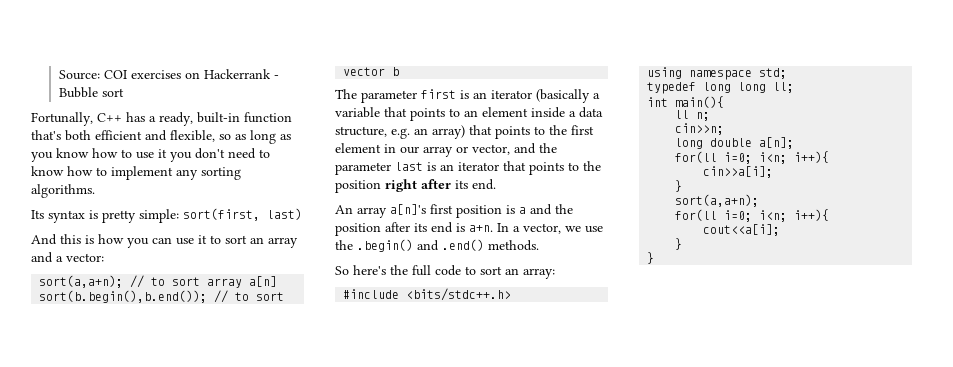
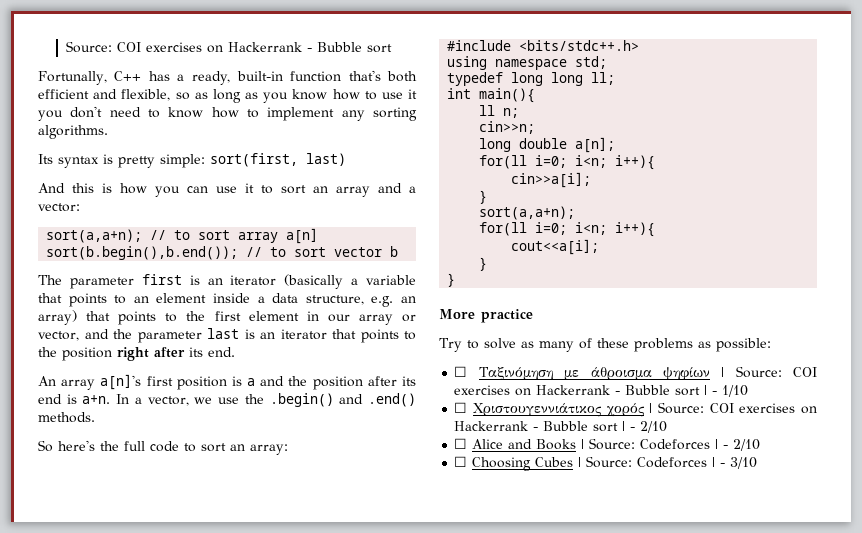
(655, 258) none -> [439,309,533,323] [439,338,771,352] [454,366,817,380] [454,385,749,397] [454,402,817,417] [454,421,668,433] [454,438,761,451] [454,456,758,471] // More practice // Try to solve as many of these problems as possible: // ☐ Ταξινόμηση με άθροισμα ψηφίων | Source: COI exercises on Hackerrank - Bubble sort | - 1/10 // ☐ Χριστουγεννιάτικος χορός | Source: COI exercises on Hackerrank - Bubble sort | - 2/10 // ☐ Alice and Books | Source: Codeforces | - 2/10 // ☐ Choosing Cubes | Source: Codeforces | - 3/10

